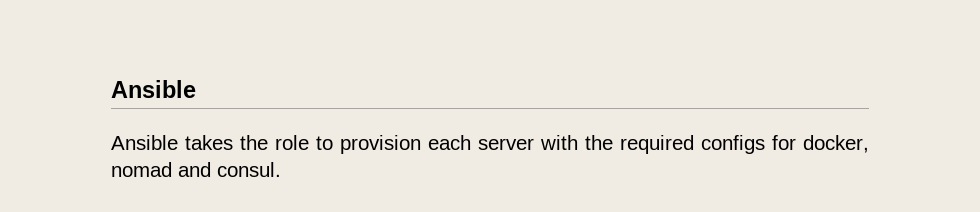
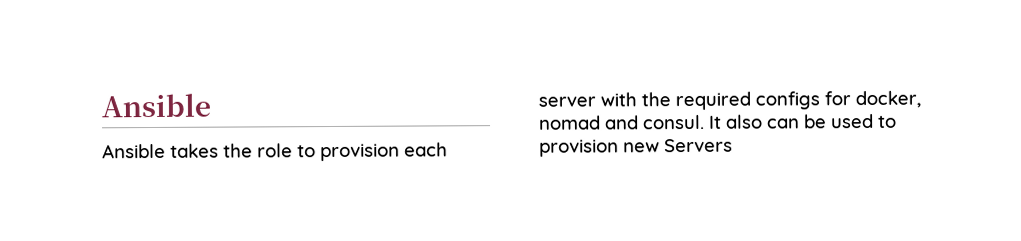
(281, 169) none -> [708,113,897,129] [539,138,733,157] It also can be used to provision new Servers

